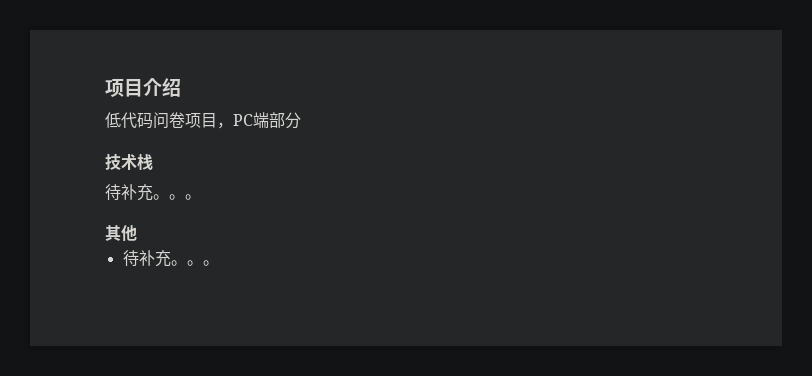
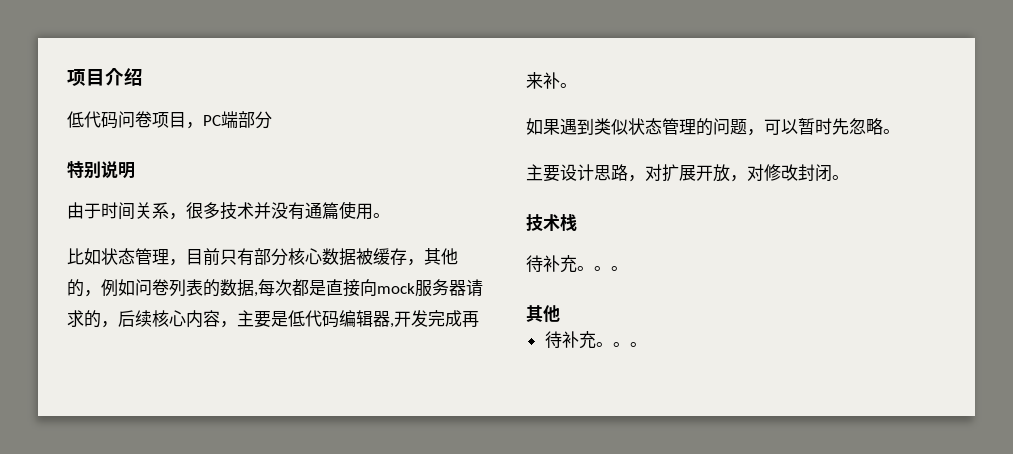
(301, 120) none -> [67,161,135,179] [67,201,390,220] [67,248,458,266] [67,279,483,297] [67,310,479,328] [526,72,577,89] [526,118,900,136] [526,164,849,182] // 特别说明 // 由于时间关系，很多技术并没有通篇使用。 // 比如状态管理，目前只有部分核心数据被缓存，其他的，例如问卷列表的数据,每次都是直接向mock服务器请求的，后续核心内容，主要是低代码编辑器,开发完成再来补。 // 如果遇到类似状态管理的问题，可以暂时先忽略。 // 主要设计思路，对扩展开放，对修改封闭。

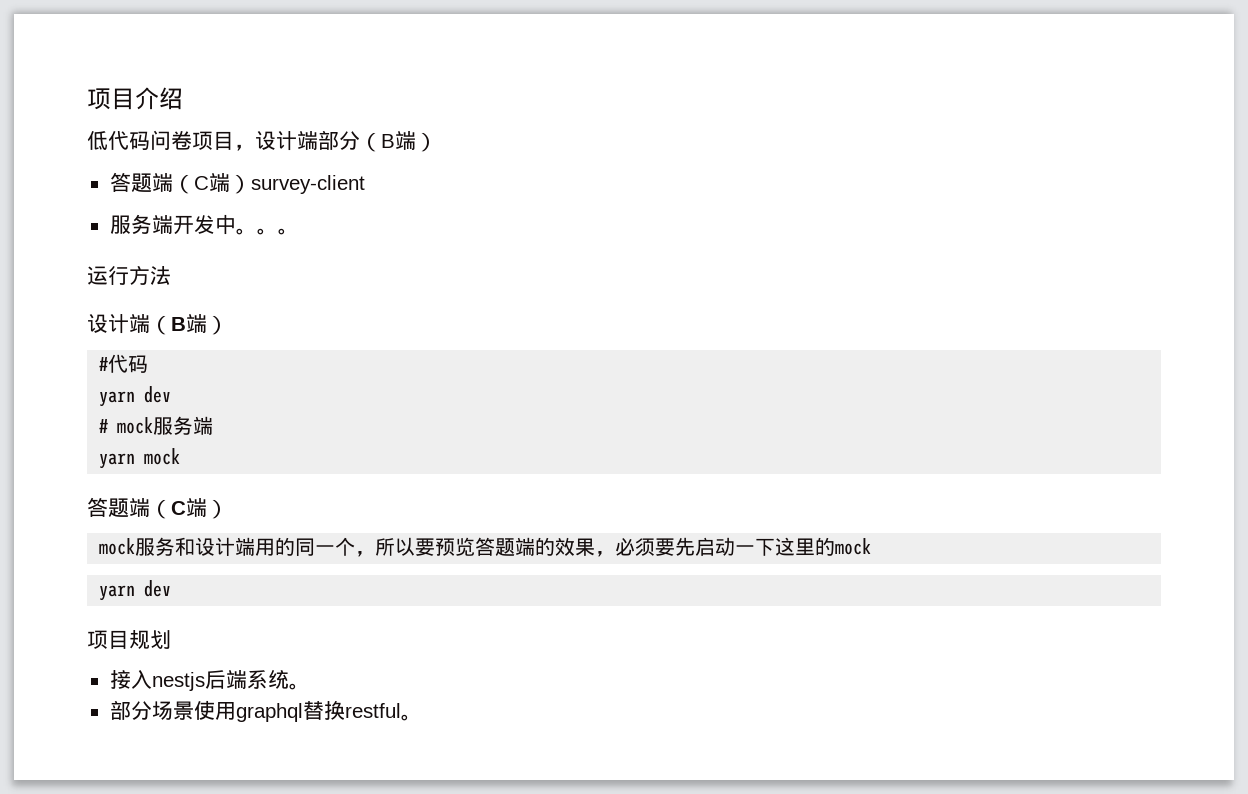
[203,115,221,126] PC -> [255,131,297,151] 设计
[67,161,135,179] [67,201,390,220] [67,248,458,266] [67,279,483,297] [67,310,479,328] [526,72,577,89] [526,118,900,136] [526,164,849,182] [526,214,577,231] [526,255,628,273] [526,305,560,323] [544,331,630,349] // 特别说明 // 由于时间关系，很多技术并没有通篇使用。 // 比如状态管理，目前只有部分核心数据被缓存，其他的，例如问卷列表的数据,每次都是直接向mock服务器请求的，后续核心内容，主要是低代码编辑器,开发完成再来补。 // 如果遇到类似状态管理的问题，可以暂时先忽略。 // 主要设计思路，对扩展开放，对修改封闭。 // 技术栈 // 待补充。。。 // 其他 // 待补充。。 -> [360,131,437,152] [109,172,365,194] [109,214,299,235] [87,265,171,285] [87,314,228,335] [99,354,149,373] [99,386,172,407] [99,416,214,435] [99,448,181,469] [87,497,228,519] [99,537,872,557] [99,580,172,601] [87,630,171,649] [109,670,310,691] [109,700,401,722] （B端） // 答题端（C端）survey-client // 服务端开发中。。。 // 运行方法 // 设计端（B端） // #代码 // yarn dev // # mock服务端 // yarn mock // 答题端（C端） // mock服务和设计端用的同一个，所以要预览答题端的效果，必须要先启动一下这里的mock // yarn dev // 项目规划 // 接入nestjs后端系统。 // 部分场景使用graphql替换restful

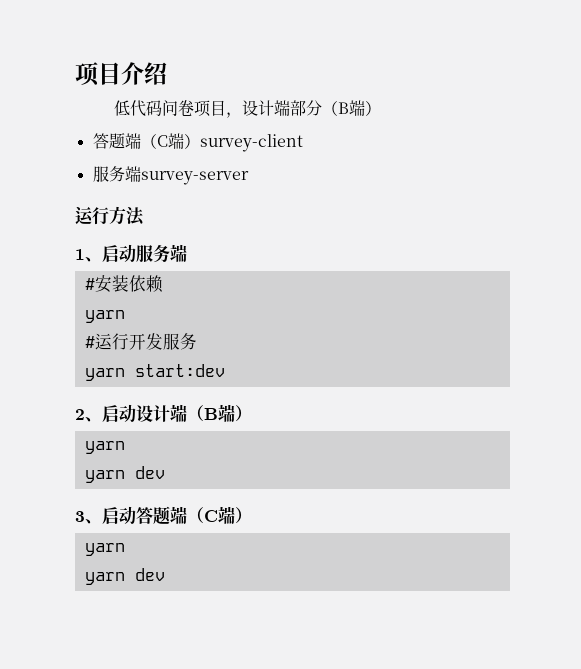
[172,214,299,235] 开发中。。。 -> [140,171,249,185] survey-server
(171, 275) none -> [75,244,187,263] [84,275,163,293] [84,310,125,323] [84,333,197,350] [84,364,225,381] [75,404,136,422] 1、启动服务端 // #安装依赖 // yarn // #运行开发服务 // yarn start:dev // 2、启动
[99,354,149,373] [99,386,172,407] [99,416,214,435] [99,448,181,469] #代码 // yarn dev // # mock服务端 // yarn mock // -> [84,441,125,454] [84,466,165,483] [75,506,136,524] yarn // yarn dev // 3、启动
[99,537,872,557] [99,580,172,601] [87,630,171,649] [109,670,310,691] [109,700,422,722] mock服务和设计端用的同一个，所以要预览答题端的效果，必须要先启动一下这里的mock // yarn dev // 项目规划 // 接入nestjs后端系统。 // 部分场景使用graphql替换restful。 -> [84,543,125,556] [84,568,165,585] yarn // yarn dev

